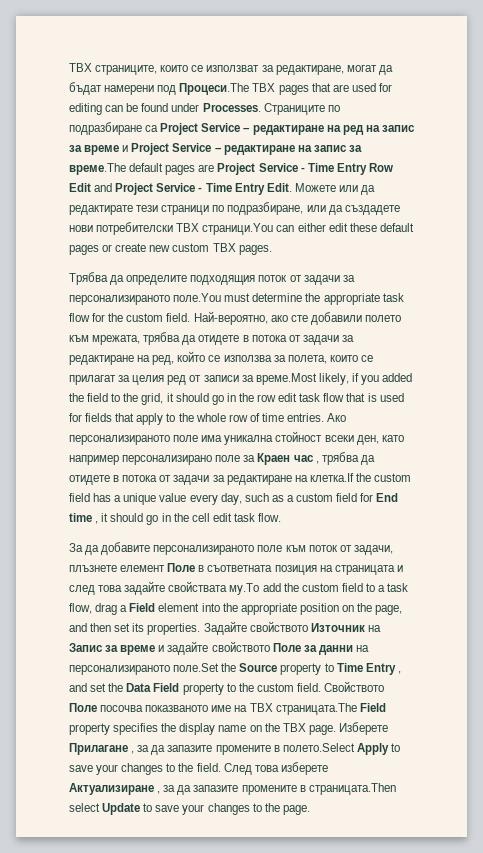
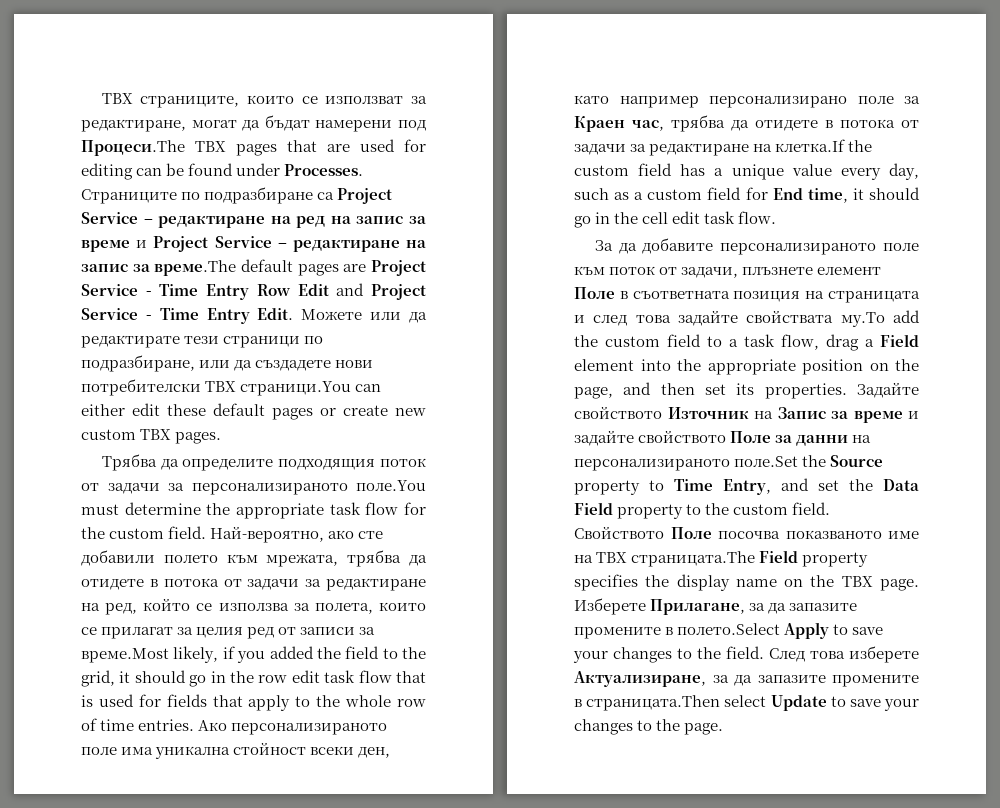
[293,455,319,464] час , -> [632,120,664,131] час,
[69,513,99,524] time , -> [807,188,848,203] time,
[365,663,401,675] Entry , -> [723,479,771,495] Entry,
[69,743,135,755] Прилагане , -> [650,599,746,615] Прилагане,
[69,783,161,795] Актуализиране , -> [574,671,706,687] Актуализиране,

